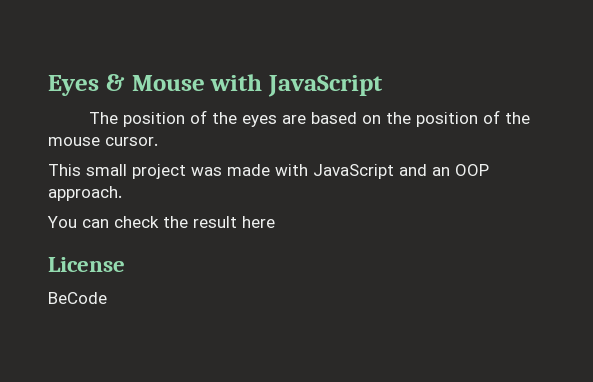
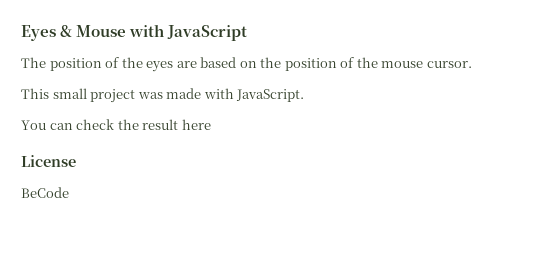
[313,164,489,179] [48,186,122,201] JavaScript and an OOP approach. -> [236,89,305,102] JavaScript.

